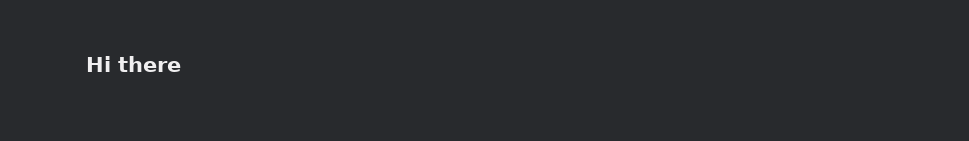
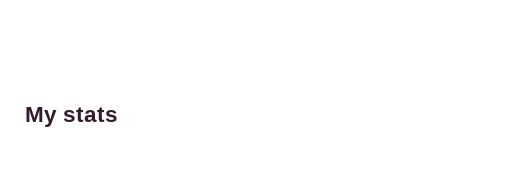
[86,56,181,72] Hi there -> [25,107,119,127] My stats

